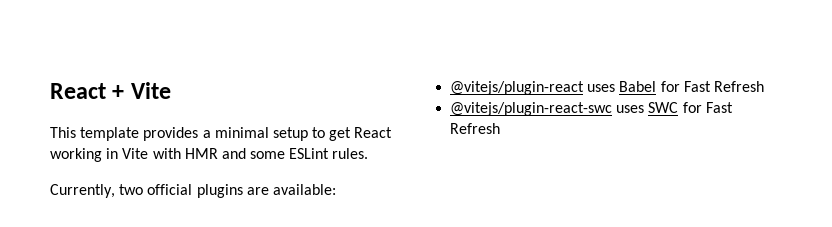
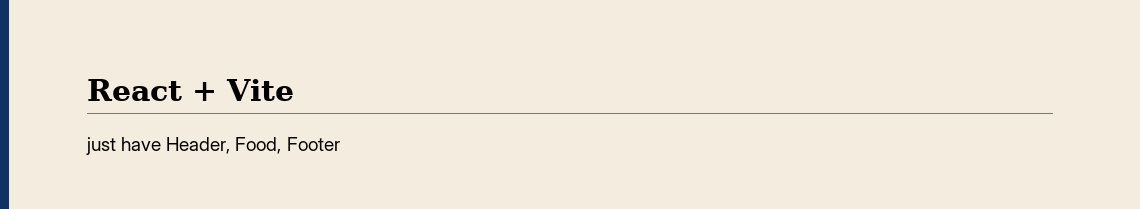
[50,127,393,141] [50,148,369,162] [50,184,336,198] [450,81,764,95] [450,102,733,116] [450,123,501,134] This template provides a minimal setup to get React working in Vite with HMR and some ESLint rules. // Currently, two official plugins are available: // @vitejs/plugin-react uses Babel for Fast Refresh // @vitejs/plugin-react-swc uses SWC for Fast Refresh -> [86,137,340,155] just have Header, Food, Footer

